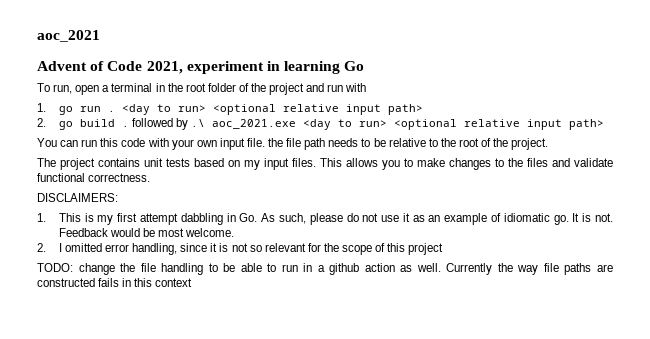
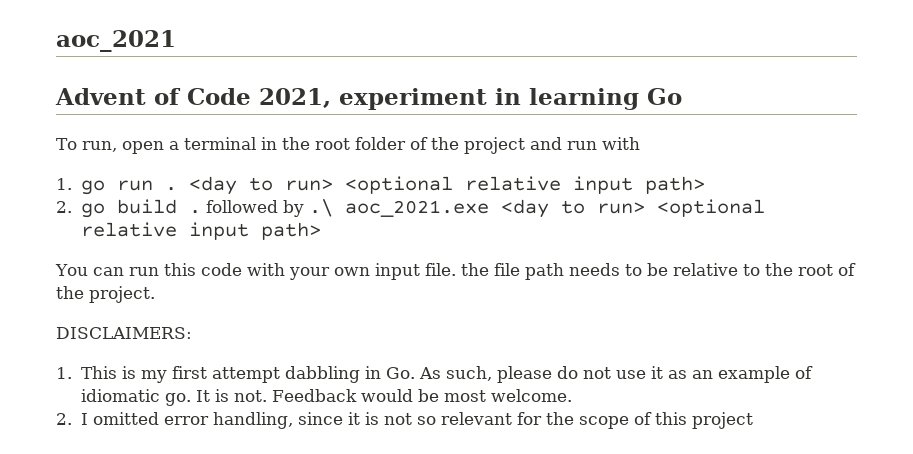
[37,158,613,170] [37,173,151,182] // The project contains unit tests based on my input files. This allows you to make changes to the files and validate functional correctness. -> (155, 294) none
[37,263,613,275] [37,278,193,287] // TODO: change the file handling to be able to run in a github action as well. Currently the way file paths are constructed fails in this context -> (754, 420) none

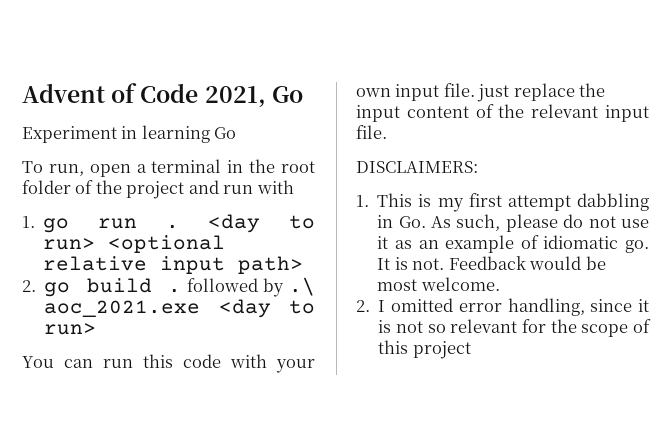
[56,30,176,52] aoc_2021 // -> (22, 93) none
[339,88,487,110] experiment -> [271,86,303,103] [22,126,117,143] Go // Experiment
[657,199,766,217] [81,222,322,240] <optional relative input path> -> (97, 329) none
[460,263,856,280] [56,286,155,303] the file path needs to be relative to the root of the project. -> [477,83,606,102] [356,104,649,122] [356,125,387,139] just replace the input content of the relevant input file.

